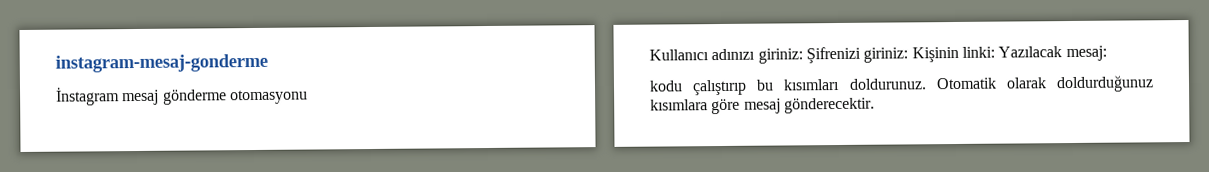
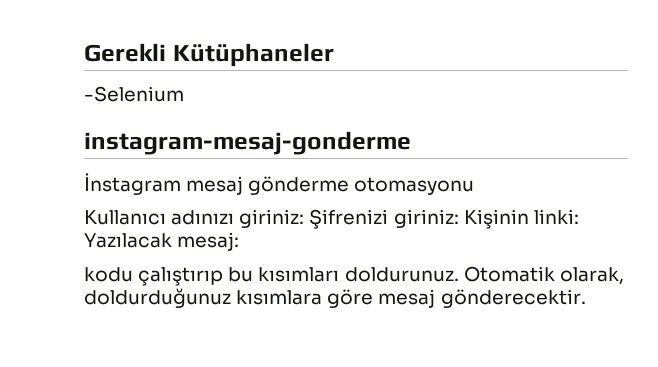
(55, 63) none -> [84,43,334,67] [84,86,184,102] Gerekli Kütüphaneler // -Selenium //
[1005,77,1047,89] olarak -> [559,267,624,284] olarak,

